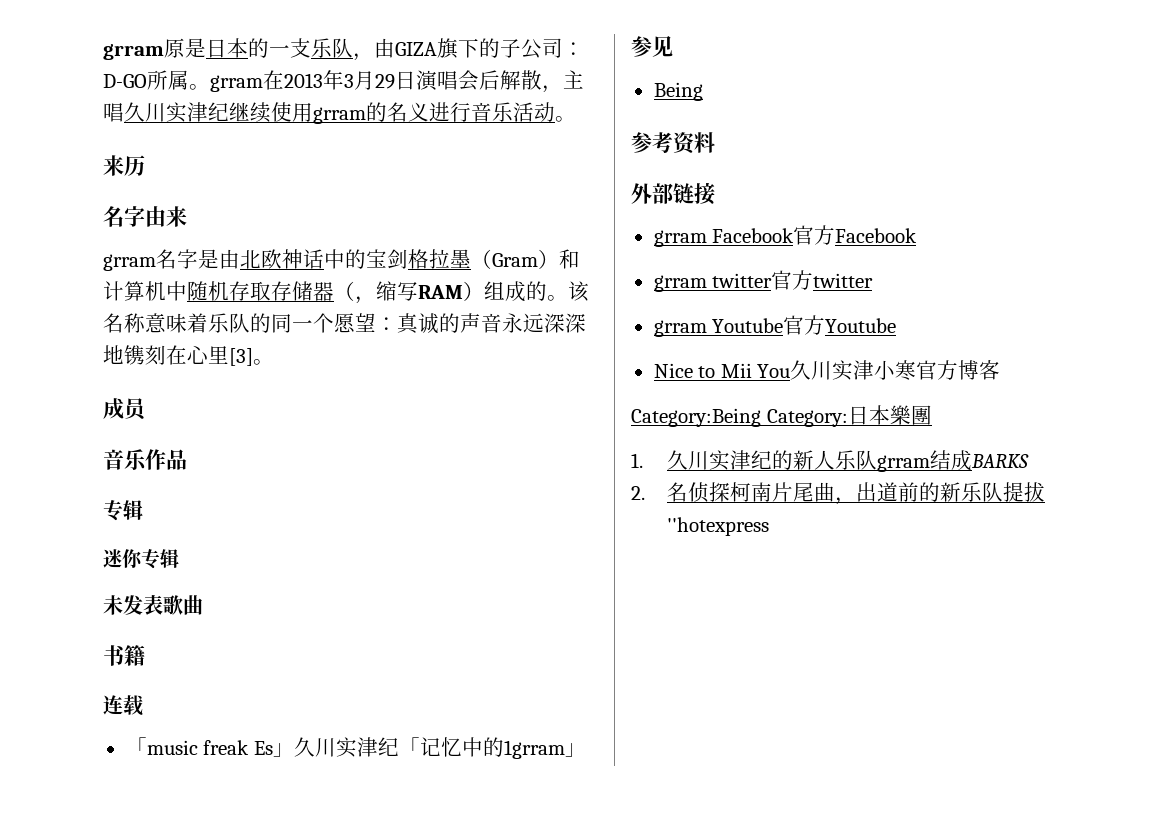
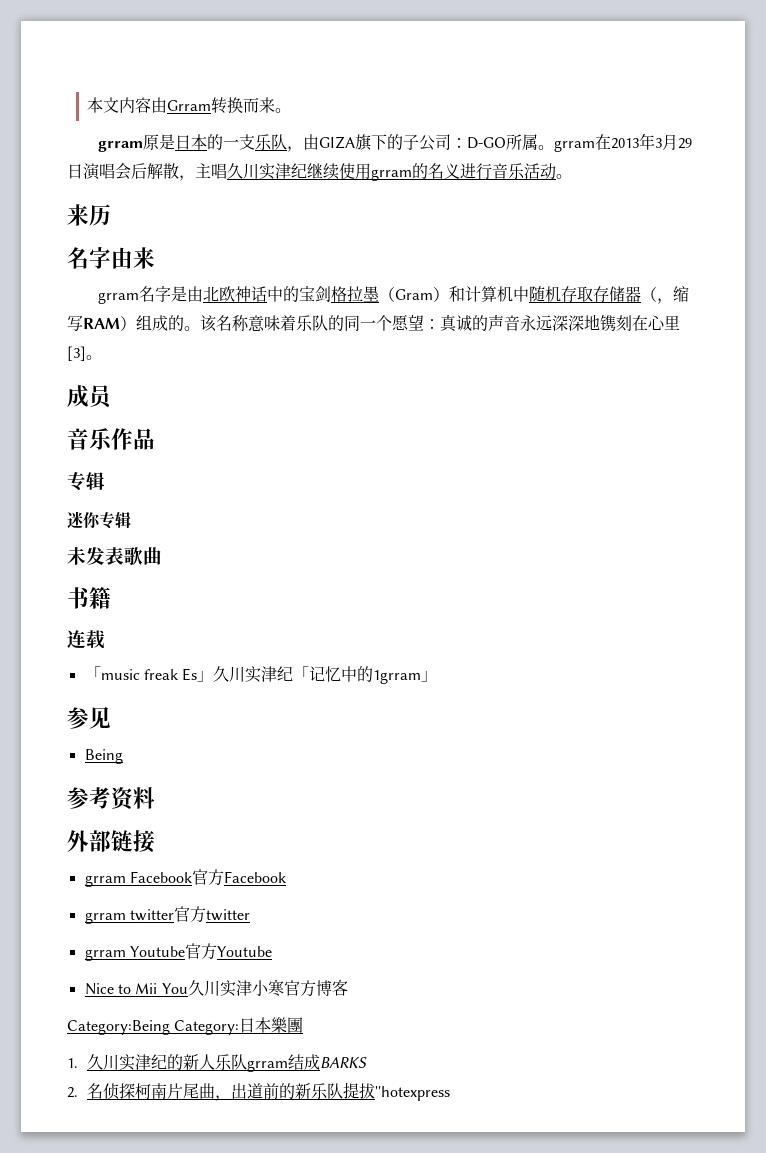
(103, 52) none -> [87,97,292,114] 本文内容由Grram转换而来。 //

